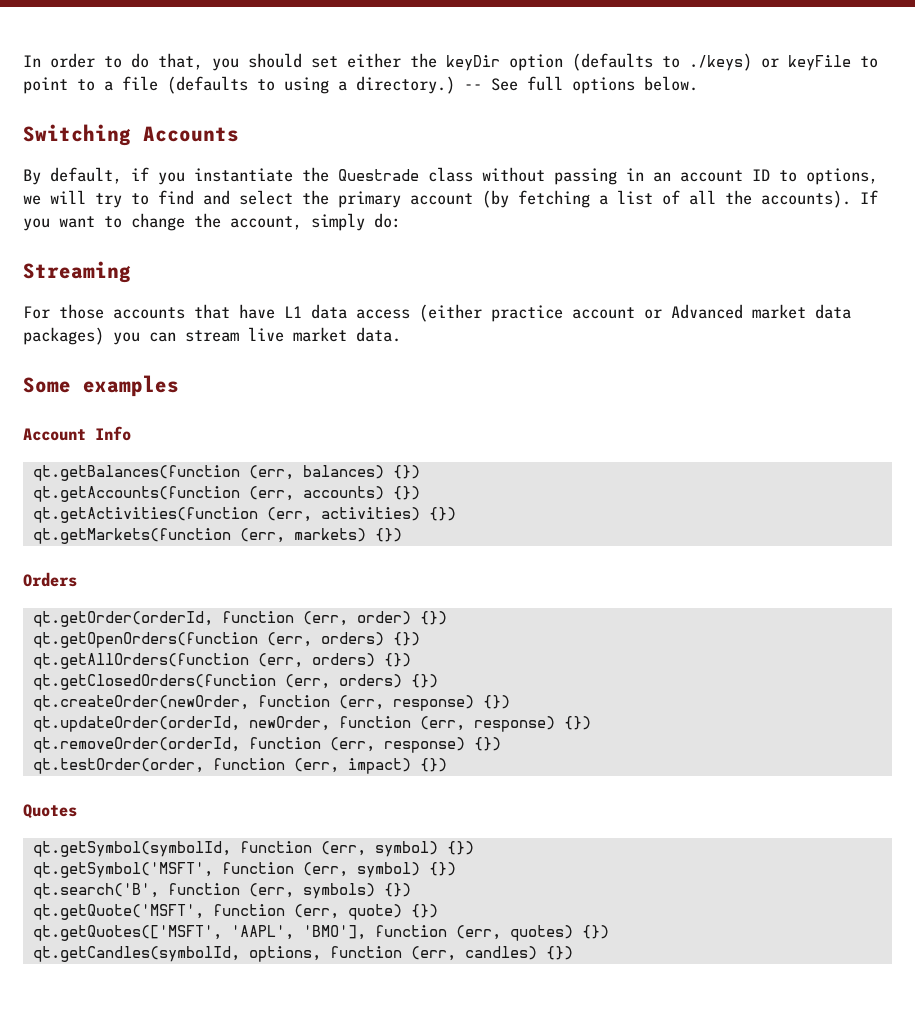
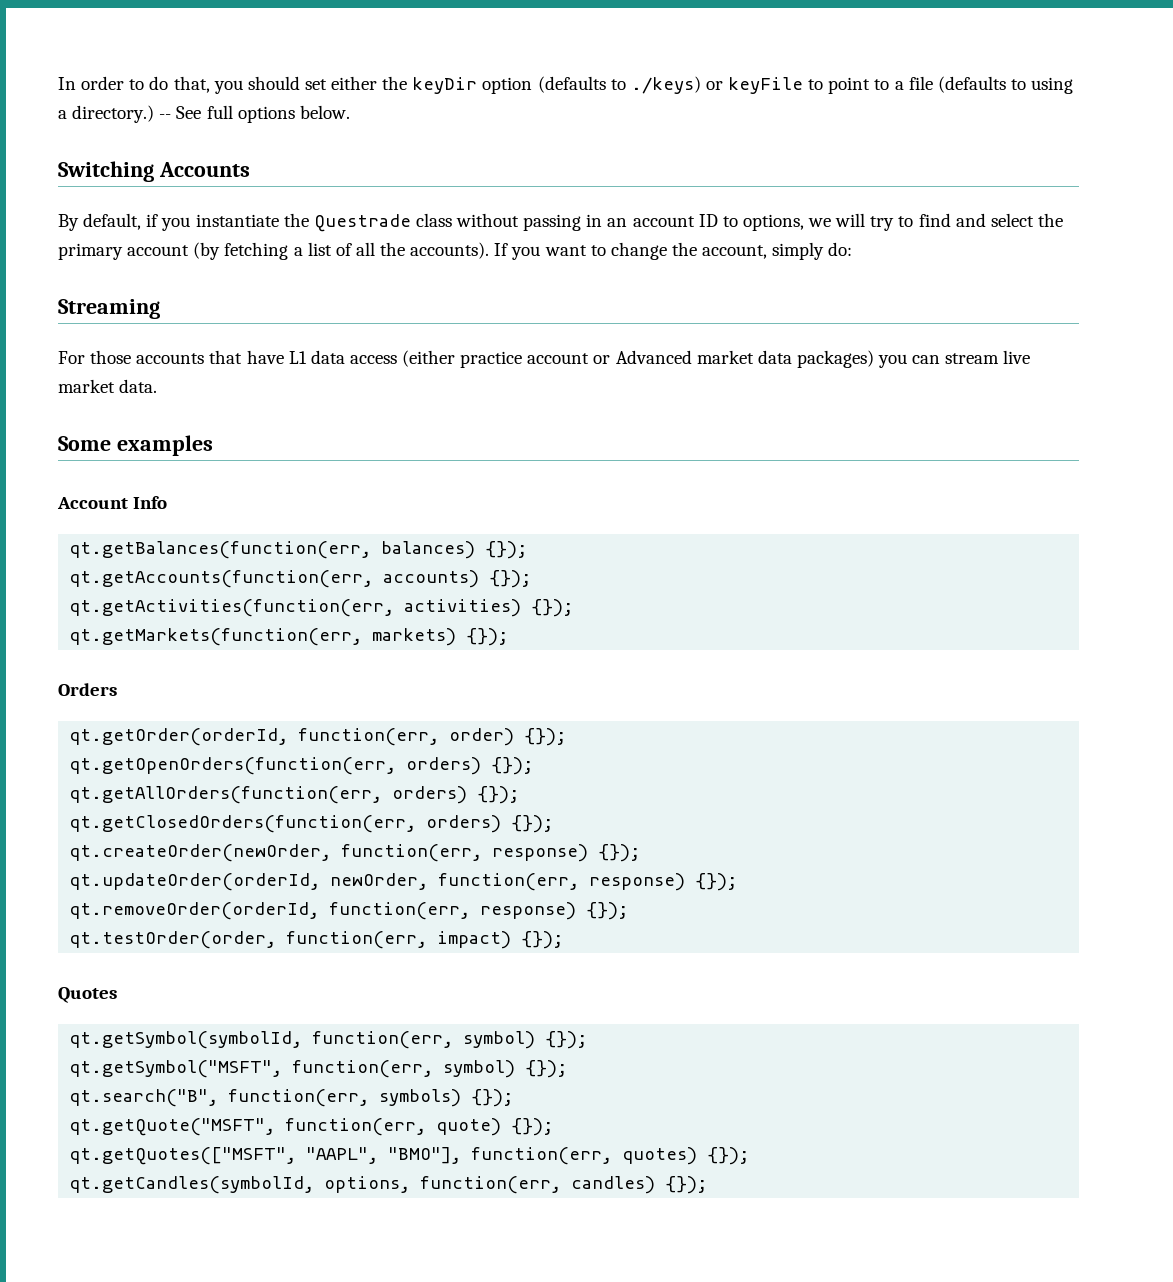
[32,465,420,481] [32,486,420,502] [32,507,456,523] [32,528,402,544] [23,572,77,587] [32,611,447,627] [32,632,420,648] [32,653,411,669] [32,674,438,690] [32,695,510,711] [32,716,591,732] [32,737,501,753] [32,758,447,774] [23,804,77,819] [32,841,474,857] [32,862,456,878] [32,883,411,899] [32,904,438,920] [32,925,609,941] [32,946,573,962] qt.getBalances(function (err, balances) {}) // qt.getAccounts(function (err, accounts) {}) // qt.getActivities(function (err, activities) {}) // qt.getMarkets(function (err, markets) {}) // Orders // qt.getOrder(orderId, function (err, order) {}) // qt.getOpenOrders(function (err, orders) {}) // qt.getAllOrders(function (err, orders) {}) // qt.getClosedOrders(function (err, orders) {}) // qt.createOrder(newOrder, function (err, response) {}) // qt.updateOrder(orderId, newOrder, function (err, response) {}) // qt.removeOrder(orderId, function (err, response) {}) // qt.testOrder(order, function (err, impact) {}) // Quotes // qt.getSymbol(symbolId, function (err, symbol) {}) // qt.getSymbol('MSFT', function (err, symbol) {}) // qt.search('B', function (err, symbols) {}) // qt.getQuote('MSFT', function (err, quote) {}) // qt.getQuotes(['MSFT', 'AAPL', 'BMO'], function (err, quotes) {}) // qt.getCandles(symbolId, options, function (err, candles) {}) -> [69,541,528,559] [69,570,532,588] [69,599,574,617] [69,628,509,646] [58,683,117,696] [69,728,567,746] [69,757,534,775] [69,786,520,804] [69,815,554,833] [69,844,641,862] [69,873,738,891] [69,902,629,920] [69,931,564,949] [58,987,117,1003] [69,1031,588,1049] [69,1060,568,1078] [69,1089,514,1107] [69,1118,554,1136] [69,1147,750,1165] [69,1176,708,1194] qt.getBalances(function(err, balances) {}); // qt.getAccounts(function(err, accounts) {}); // qt.getActivities(function(err, activities) {}); // qt.getMarkets(function(err, markets) {}); // Orders // qt.getOrder(orderId, function(err, order) {}); // qt.getOpenOrders(function(err, orders) {}); // qt.getAllOrders(function(err, orders) {}); // qt.getClosedOrders(function(err, orders) {}); // qt.createOrder(newOrder, function(err, response) {}); // qt.updateOrder(orderId, newOrder, function(err, response) {}); // qt.removeOrder(orderId, function(err, response) {}); // qt.testOrder(order, function(err, impact) {}); // Quotes // qt.getSymbol(symbolId, function(err, symbol) {}); // qt.getSymbol("MSFT", function(err, symbol) {}); // qt.search("B", function(err, symbols) {}); // qt.getQuote("MSFT", function(err, quote) {}); // qt.getQuotes(["MSFT", "AAPL", "BMO"], function(err, quotes) {}); // qt.getCandles(symbolId, options, function(err, candles) {});

